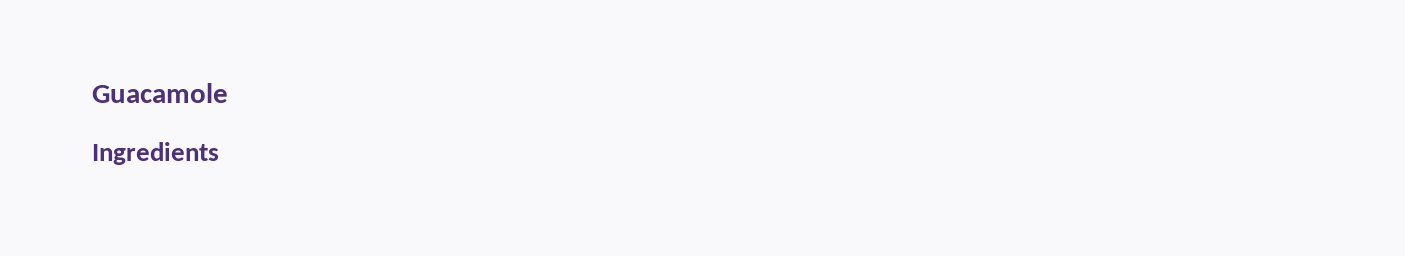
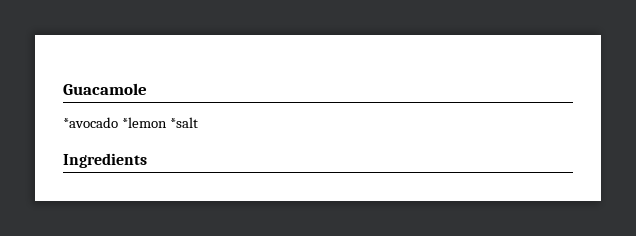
(228, 93) none -> [63,117,198,128] // *avocado *lemon *salt

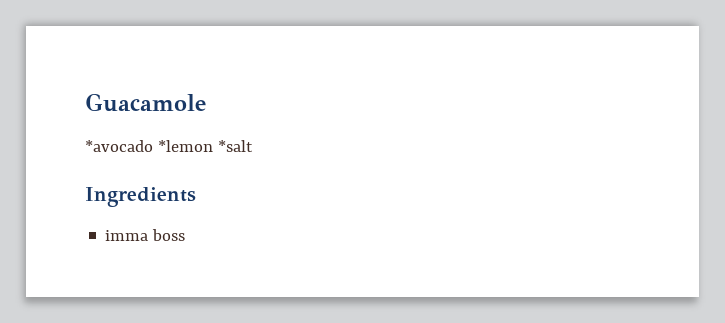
(147, 160) none -> [105,229,186,241] // imma boss

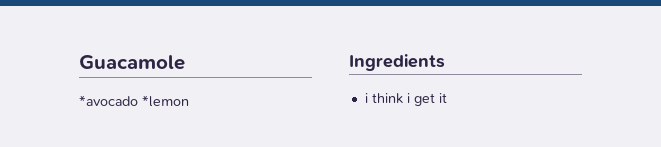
[217,140,253,152] *salt -> (189, 101) none
[105,229,186,241] imma boss -> [364,93,447,106] i think i get it

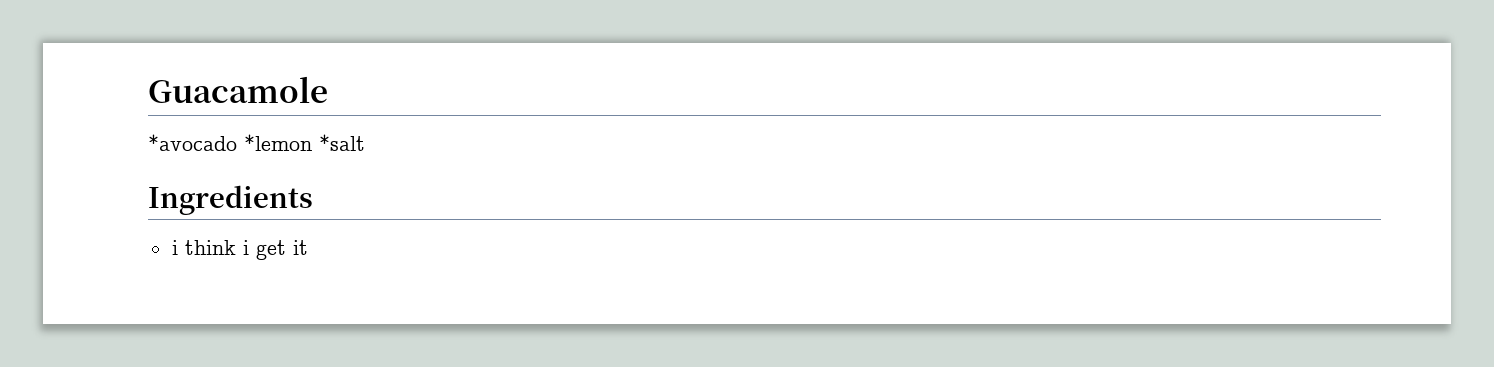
(189, 101) none -> [319,134,365,151] *salt

